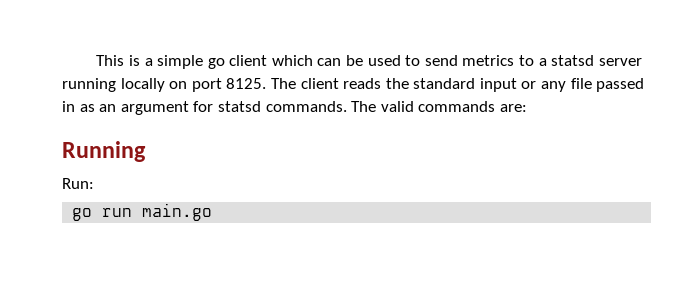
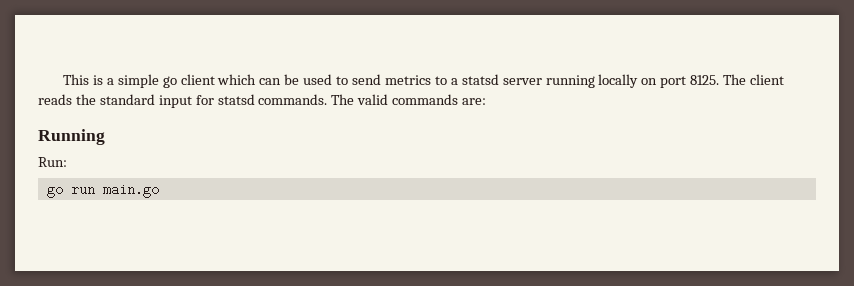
[521,78,645,92] [62,101,189,115] or any file passed in as an argument -> (192, 101) none

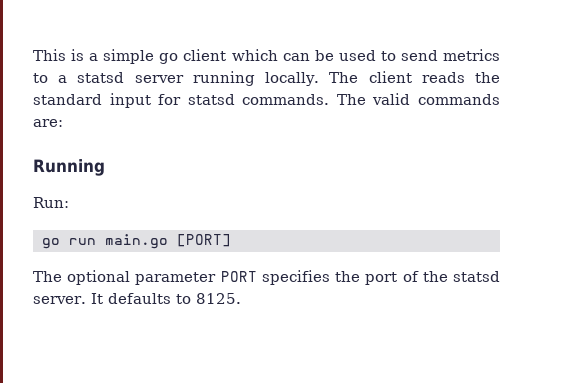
[598,74,720,88] locally on port 8125. -> [265,72,320,86] locally.
(159, 190) none -> [176,234,231,247] [33,270,501,285] [33,293,241,304] [PORT] // The optional parameter PORT specifies the port of the statsd server. It defaults to 8125.

